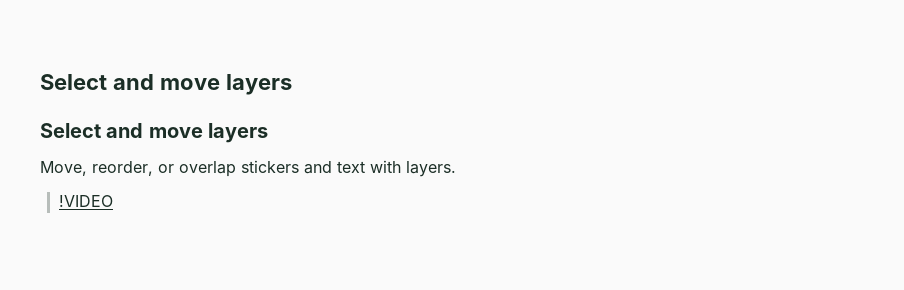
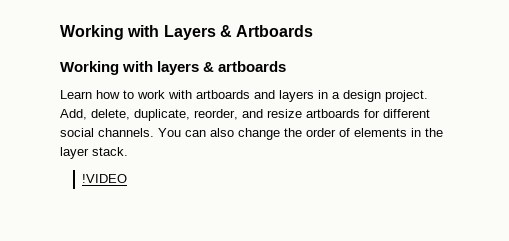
[40,74,292,95] [40,123,269,143] [40,160,456,177] Select and move layers // Select and move layers // Move, reorder, or overlap stickers and text with layers. -> [60,25,314,40] [60,61,287,75] [60,90,428,102] [60,109,430,121] [60,128,443,140] [60,147,128,159] Working with Layers & Artboards // Working with layers & artboards // Learn how to work with artboards and layers in a design project. Add, delete, duplicate, reorder, and resize artboards for different social channels. You can also change the order of elements in the layer stack.

